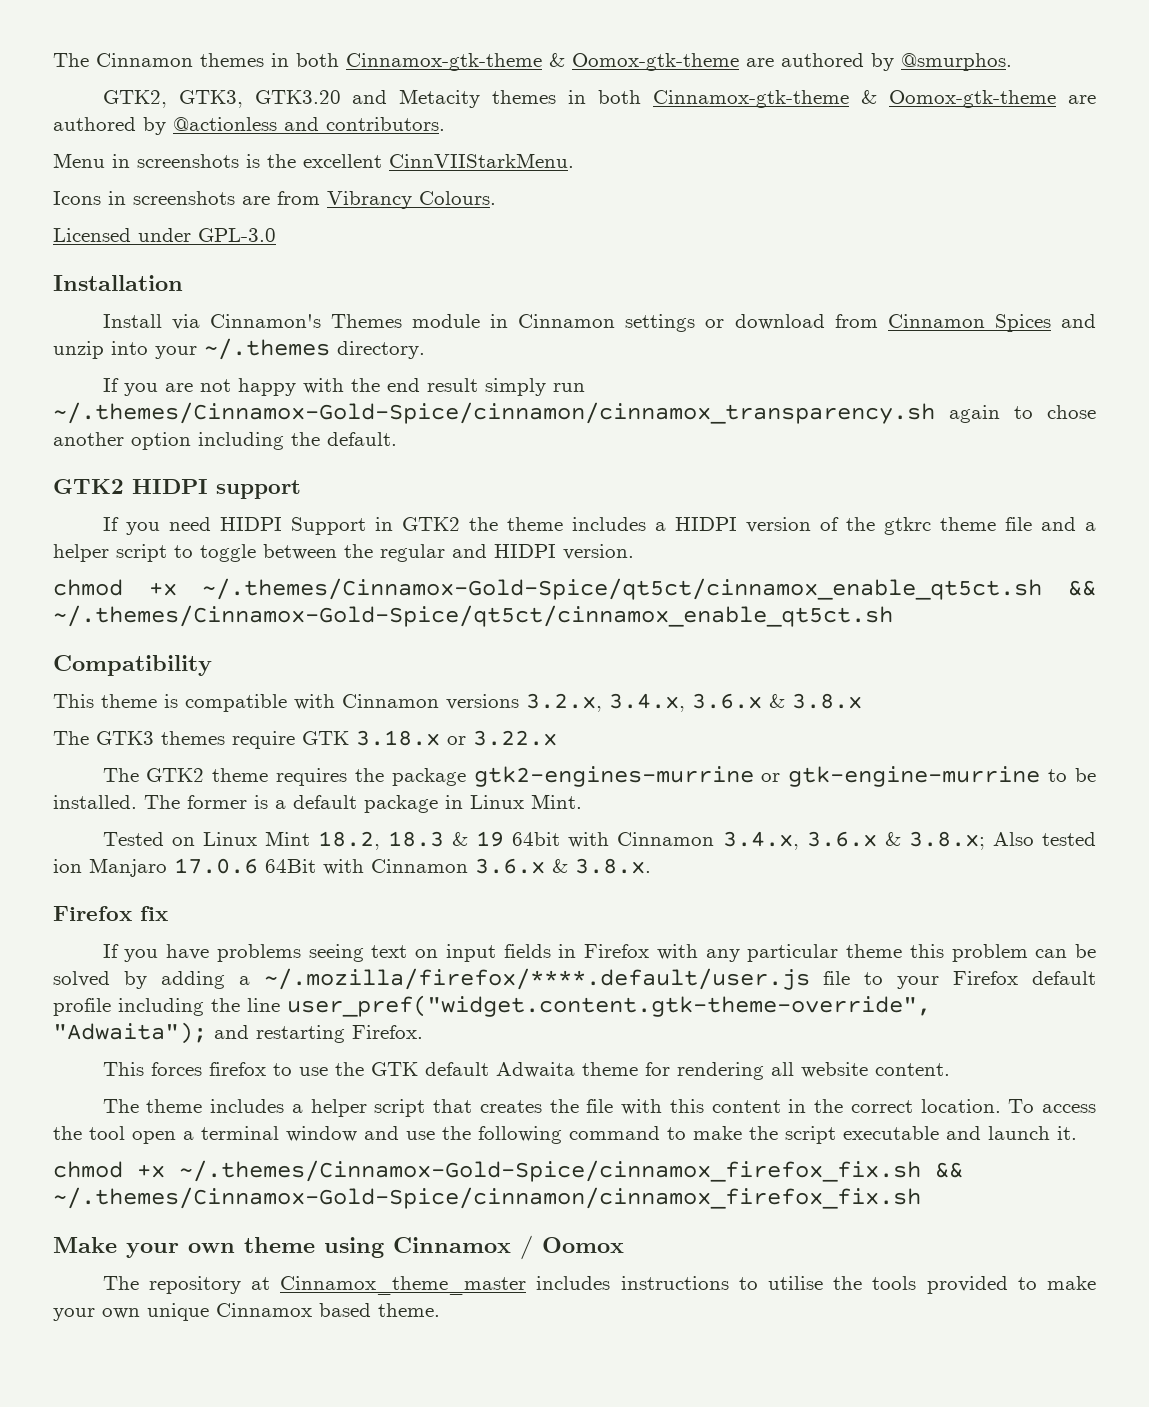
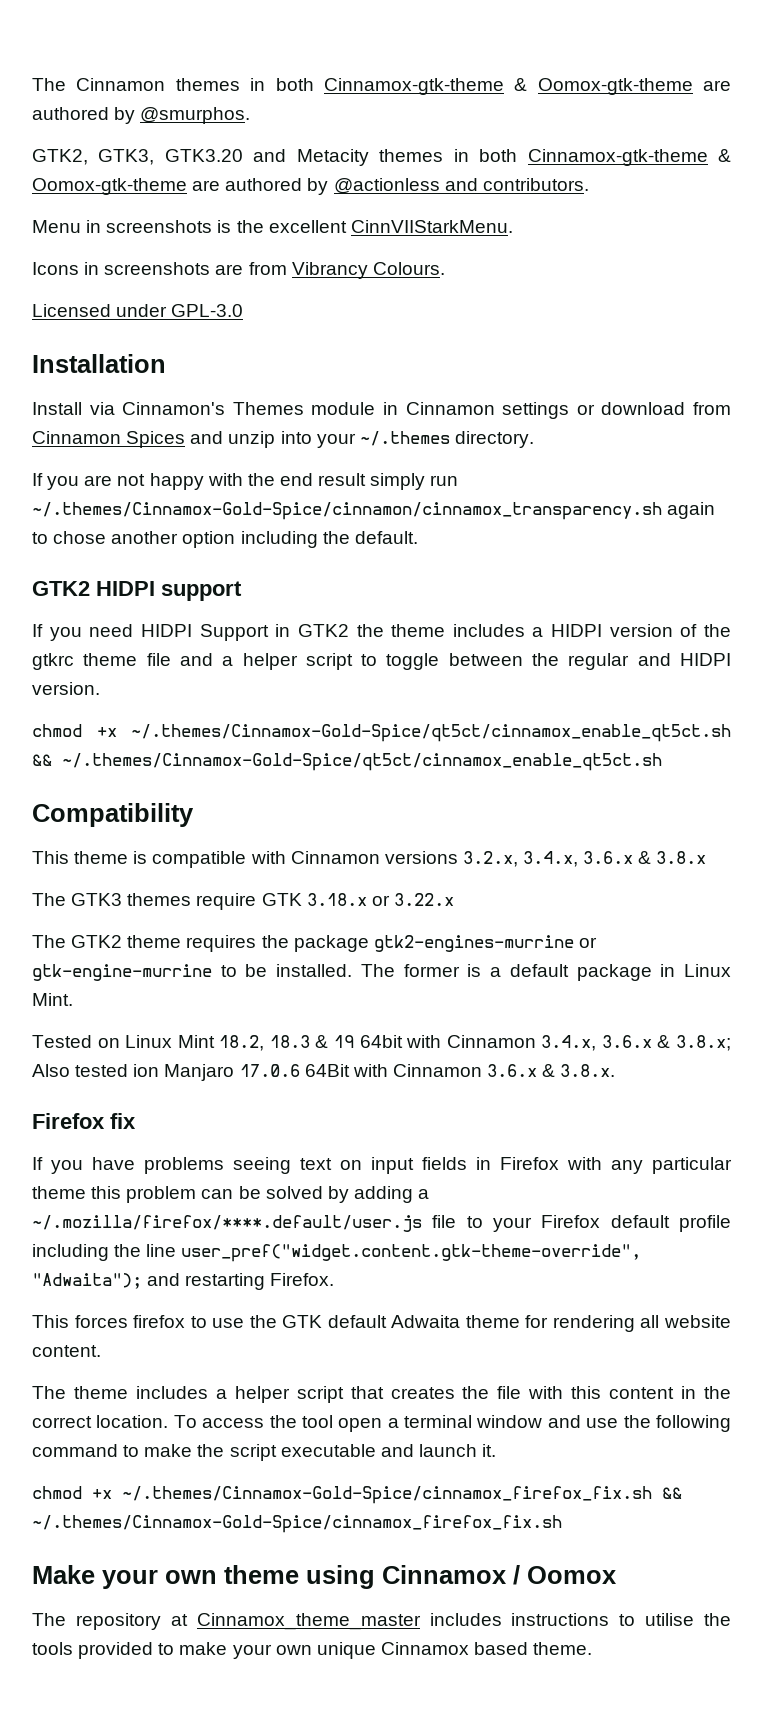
[53,1187,921,1209] ~/.themes/Cinnamox-Gold-Spice/cinnamon/cinnamox_firefox_fix.sh -> [32,1515,562,1533] ~/.themes/Cinnamox-Gold-Spice/cinnamox_firefox_fix.sh

